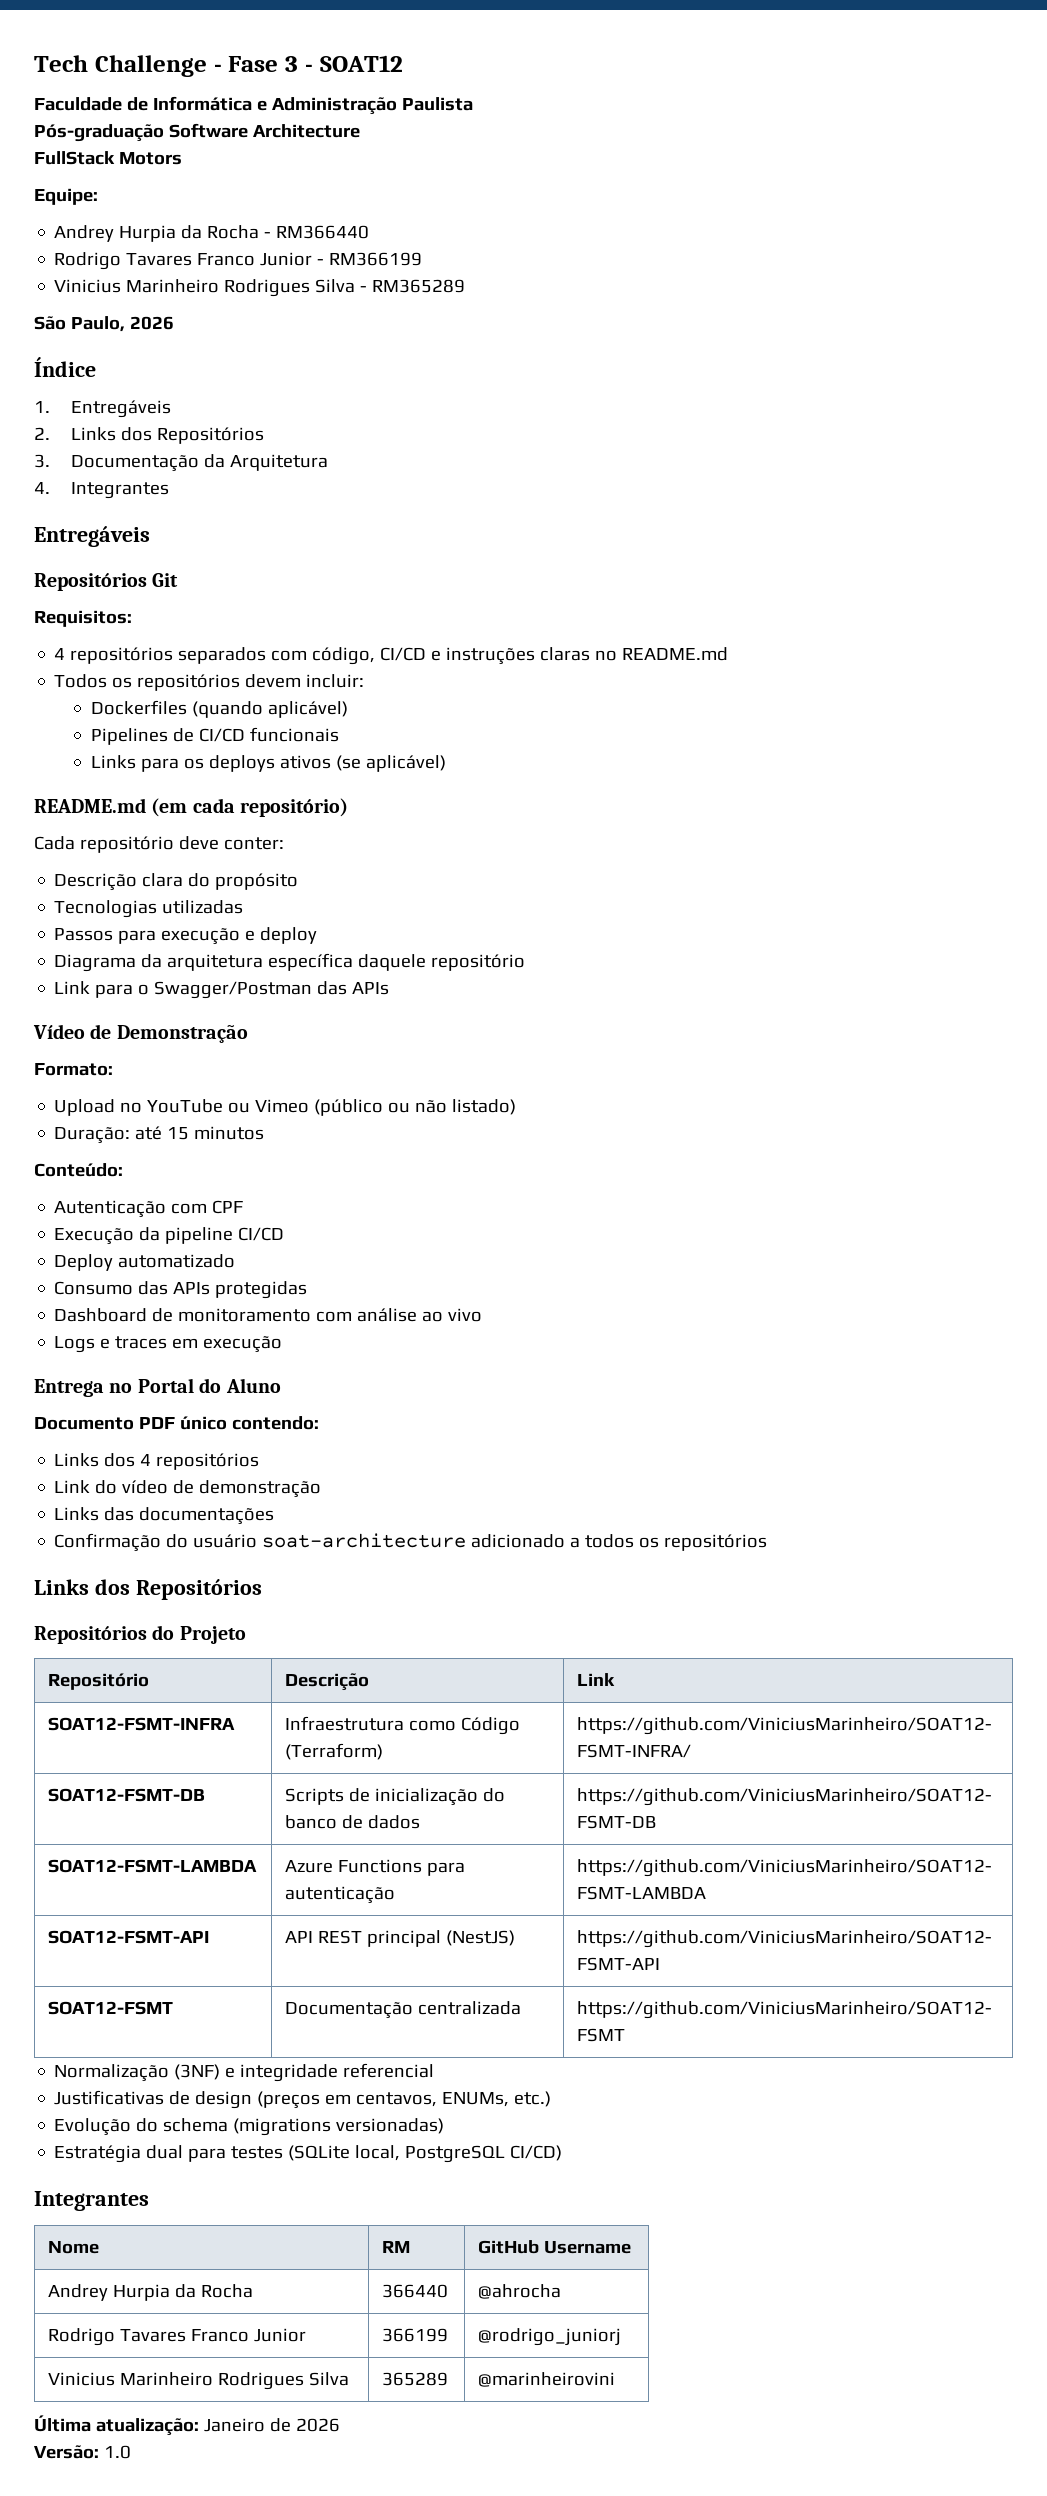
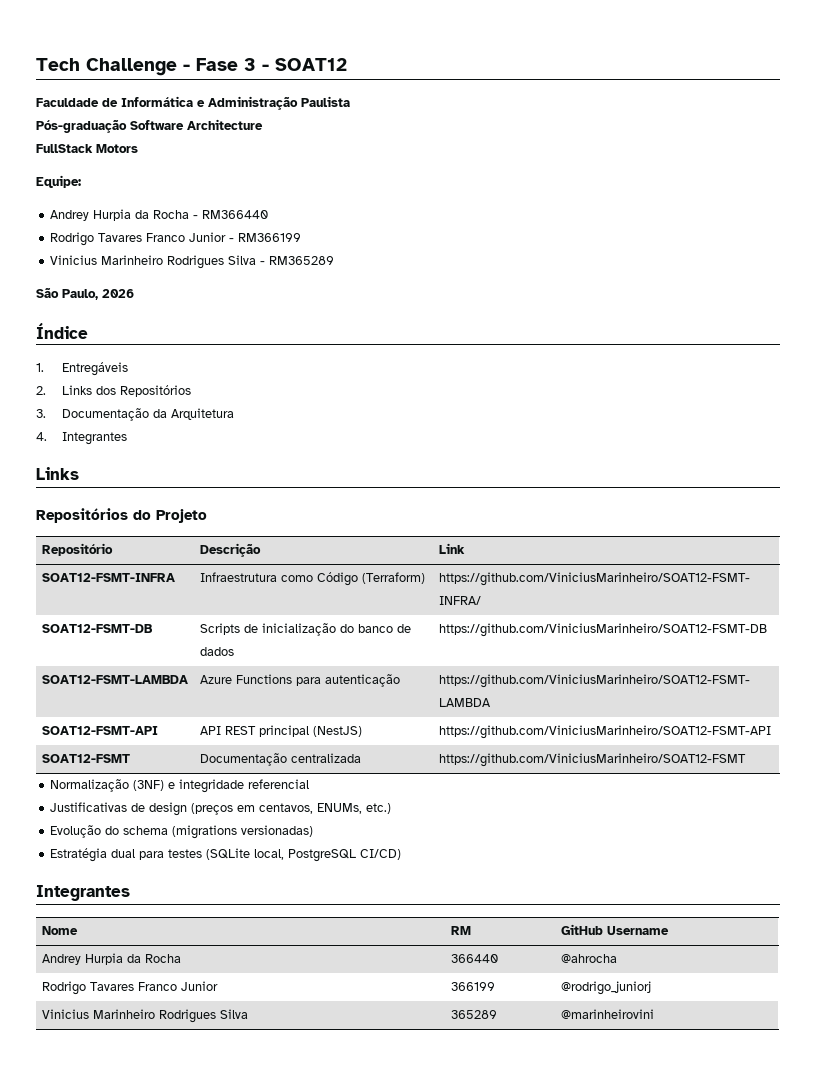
[34,526,150,547] [34,573,179,591] [34,610,132,627] [54,647,729,665] [54,674,365,691] [91,700,349,718] [91,727,340,745] [91,755,447,772] [34,798,349,817] [34,836,284,853] [54,873,299,891] [54,900,244,918] [54,927,318,945] [54,953,526,972] [54,981,390,999] [33,1024,248,1043] [34,1063,113,1076] [54,1099,517,1116] [54,1126,265,1144] [34,1163,123,1177] [54,1200,244,1218] [54,1227,285,1245] [54,1254,236,1271] [54,1281,308,1299] [54,1308,483,1322] [54,1335,283,1353] [34,1378,281,1397] [34,1416,319,1430] [54,1453,260,1470] [54,1480,322,1498] [54,1507,275,1525] [54,1533,768,1552] [34,1579,262,1600] Entregáveis // Repositórios Git // Requisitos: // 4 repositórios separados com código, CI/CD e instruções claras no README.md // Todos os repositórios devem incluir: // Dockerfiles (quando aplicável) // Pipelines de CI/CD funcionais // Links para os deploys ativos (se aplicável) // README.md (em cada repositório) // Cada repositório deve conter: // Descrição clara do propósito // Tecnologias utilizadas // Passos para execução e deploy // Diagrama da arquitetura específica daquele repositório // Link para o Swagger/Postman das APIs // Vídeo de Demonstração // Formato: // Upload no YouTube ou Vimeo (público ou não listado) // Duração: até 15 minutos // Conteúdo: // Autenticação com CPF // Execução da pipeline CI/CD // Deploy automatizado // Consumo das APIs protegidas // Dashboard de monitoramento com análise ao vivo // Logs e traces em execução // Entrega no Portal do Aluno // Documento PDF único contendo: // Links dos 4 repositórios // Link do vídeo de demonstração // Links das documentações // Confirmação do usuário soat-architecture adicionado a todos os repositórios // Links dos Repositórios -> [36,467,79,480] Links
[34,2415,340,2436] [34,2445,131,2459] // Última atualização: Janeiro de 2026 // Versão: 1.0 -> (654, 1014) none

